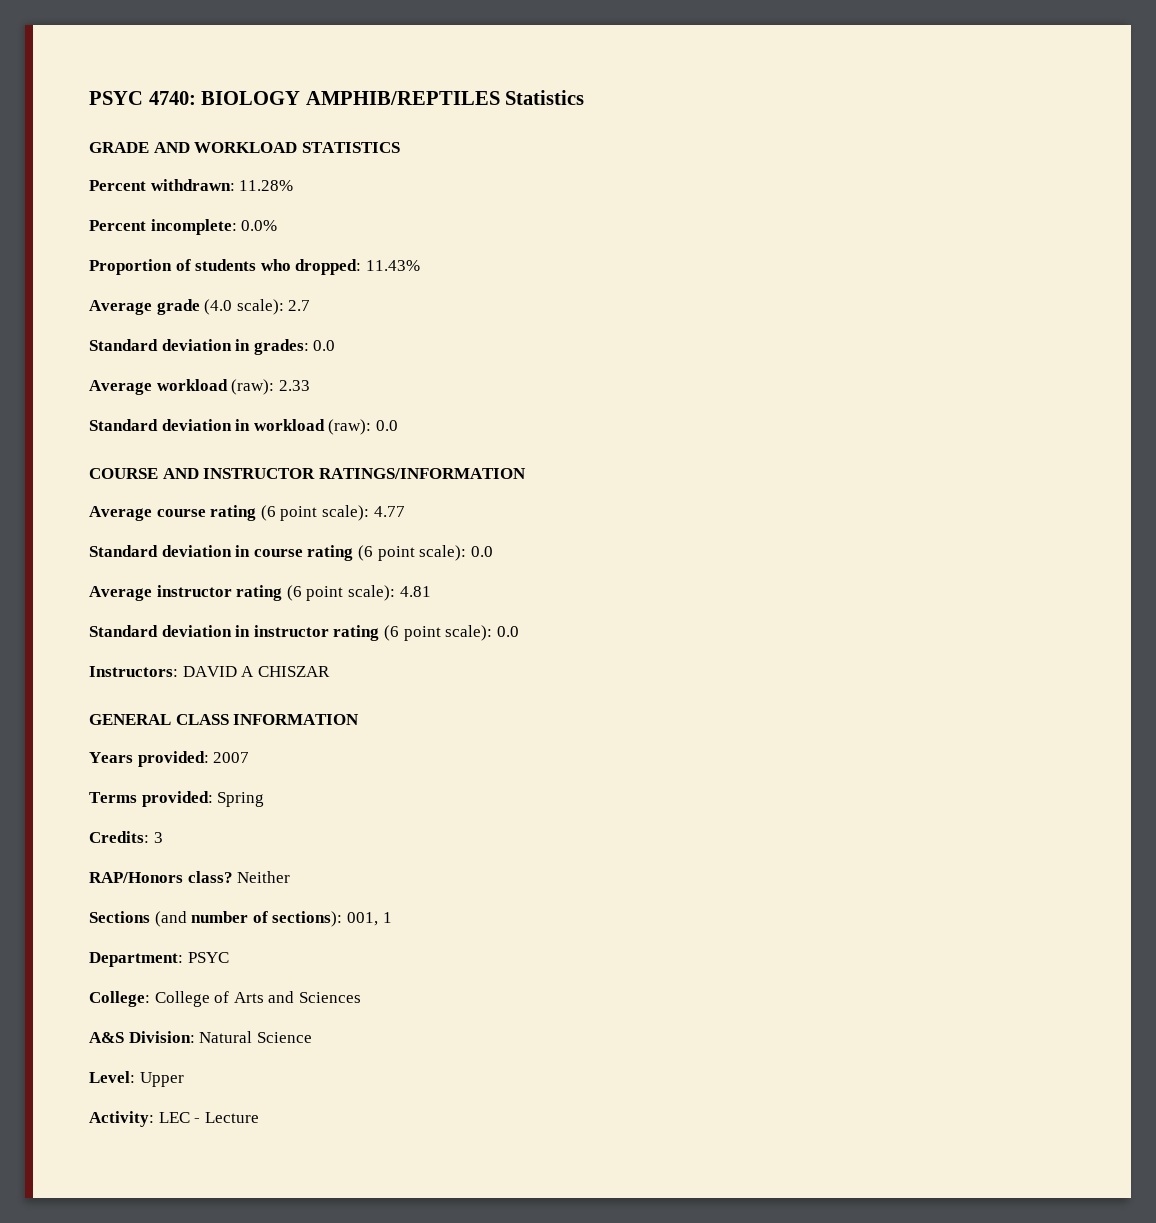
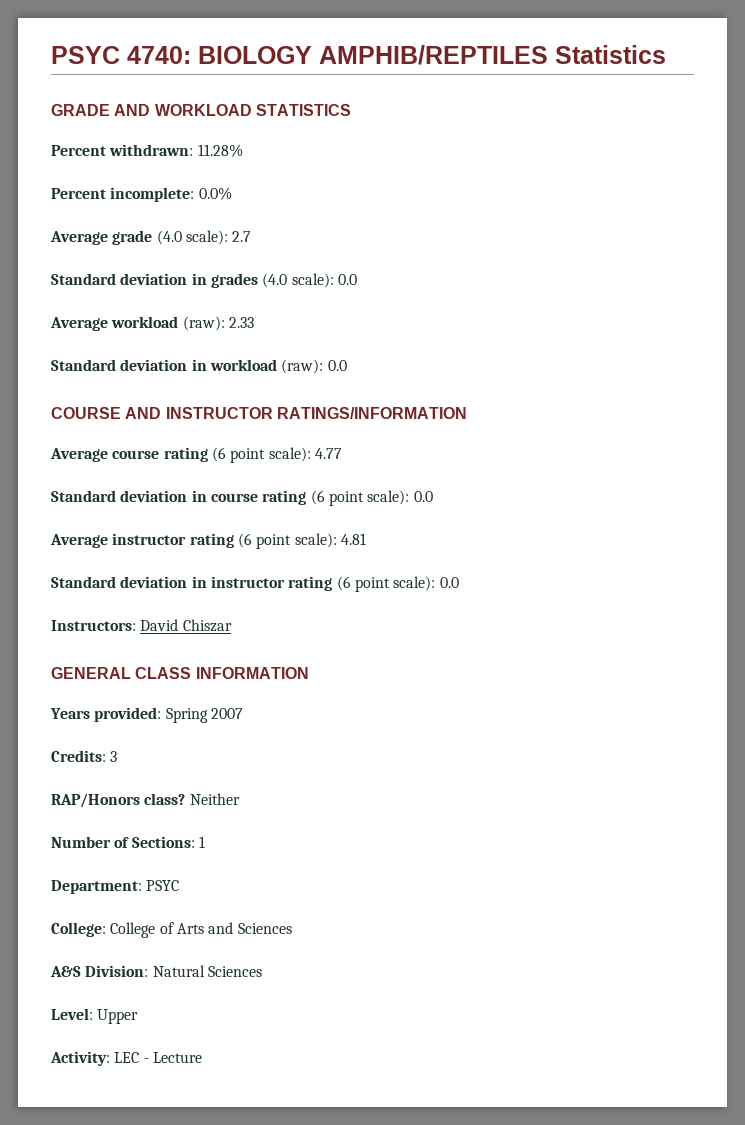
[89,259,420,275] // Proportion of students who dropped: 11.43% -> (232, 193) none
[253,339,309,355] grades: -> [210,273,334,288] grades (4.0 scale):
[182,666,330,677] DAVID A CHISZAR -> [140,619,232,632] David Chiszar
(209, 759) none -> [165,708,208,723] Spring
[89,791,265,807] // Terms provided: Spring -> (243, 713) none
[89,911,378,927] Sections (and number of sections): 001, -> [51,836,195,848] Number of Sections:
[256,1032,312,1043] Science -> [207,966,262,977] Sciences

